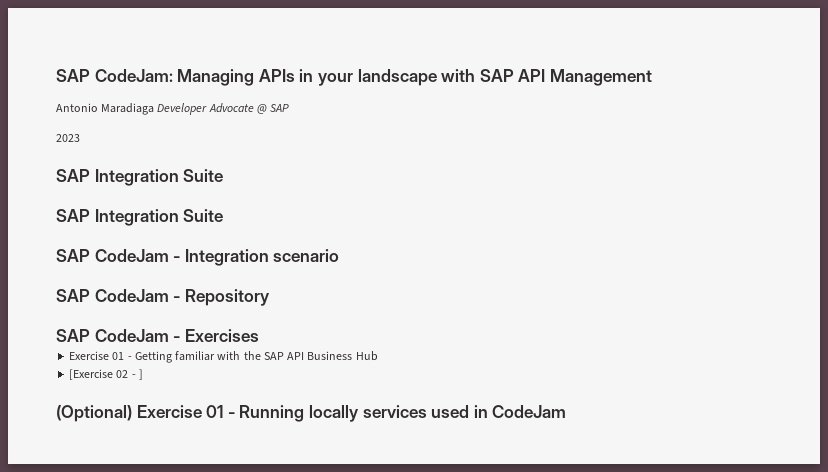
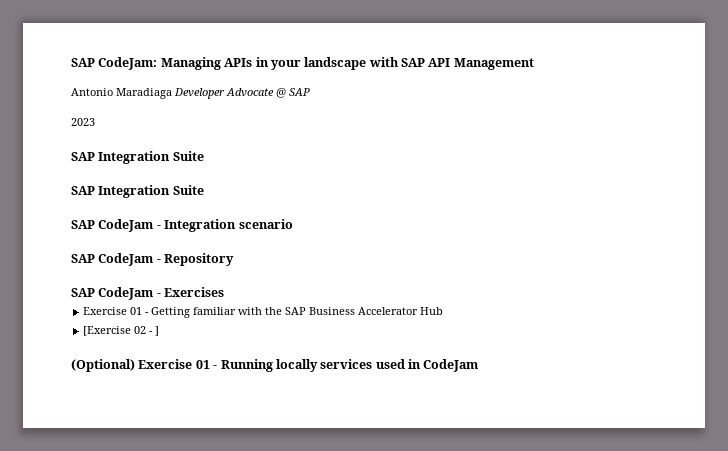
[287,351,353,360] API Business -> [309,307,419,315] Business Accelerator

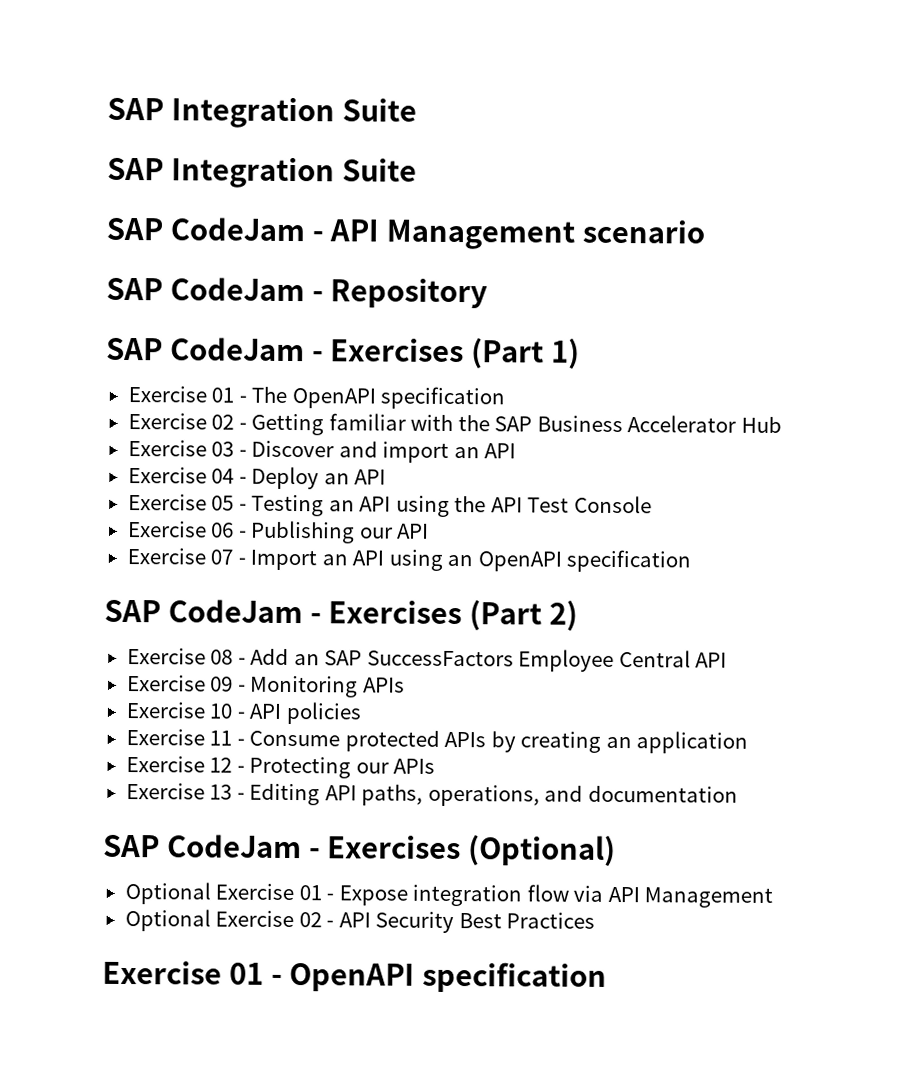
[71,57,534,70] [71,88,310,99] [71,118,95,126] [71,152,95,161] SAP CodeJam: Managing APIs in your landscape with SAP API Management // Antonio Maradiaga Developer Advocate @ SAP // 2023 // SAP -> [107,97,164,121] SAP
[164,219,237,232] Integration -> [329,219,576,250] API Management
[83,307,150,315] // Exercise 01 - -> [471,337,581,369] [127,386,506,410] [127,413,247,430] (Part 1) // Exercise 01 - The OpenAPI specification // Exercise 02 -
[83,326,160,336] [Exercise 02 - ] // -> [127,440,517,463] [127,466,387,490] [127,494,652,517] [127,520,430,544] [126,548,692,573] [104,599,579,631] [126,648,728,672] [126,675,405,698] [125,701,362,725] [125,729,749,754] [125,756,436,779] [125,783,738,807] [103,834,462,860] Exercise 03 - Discover and import an API // Exercise 04 - Deploy an API // Exercise 05 - Testing an API using the API Test Console // Exercise 06 - Publishing our API // Exercise 07 - Import an API using an OpenAPI specification // SAP CodeJam - Exercises (Part 2) // Exercise 08 - Add an SAP SuccessFactors Employee Central API // Exercise 09 - Monitoring APIs // Exercise 10 - API policies // Exercise 11 - Consume protected APIs by creating an application // Exercise 12 - Protecting our APIs // Exercise 13 - Editing API paths, operations, and documentation // SAP CodeJam - Exercises
[138,359,479,372] Exercise 01 - Running locally services used in CodeJam -> [124,882,774,908] [124,909,596,934] [102,960,608,993] // Optional Exercise 01 - Expose integration flow via API Management // Optional Exercise 02 - API Security Best Practices // Exercise 01 - OpenAPI specification

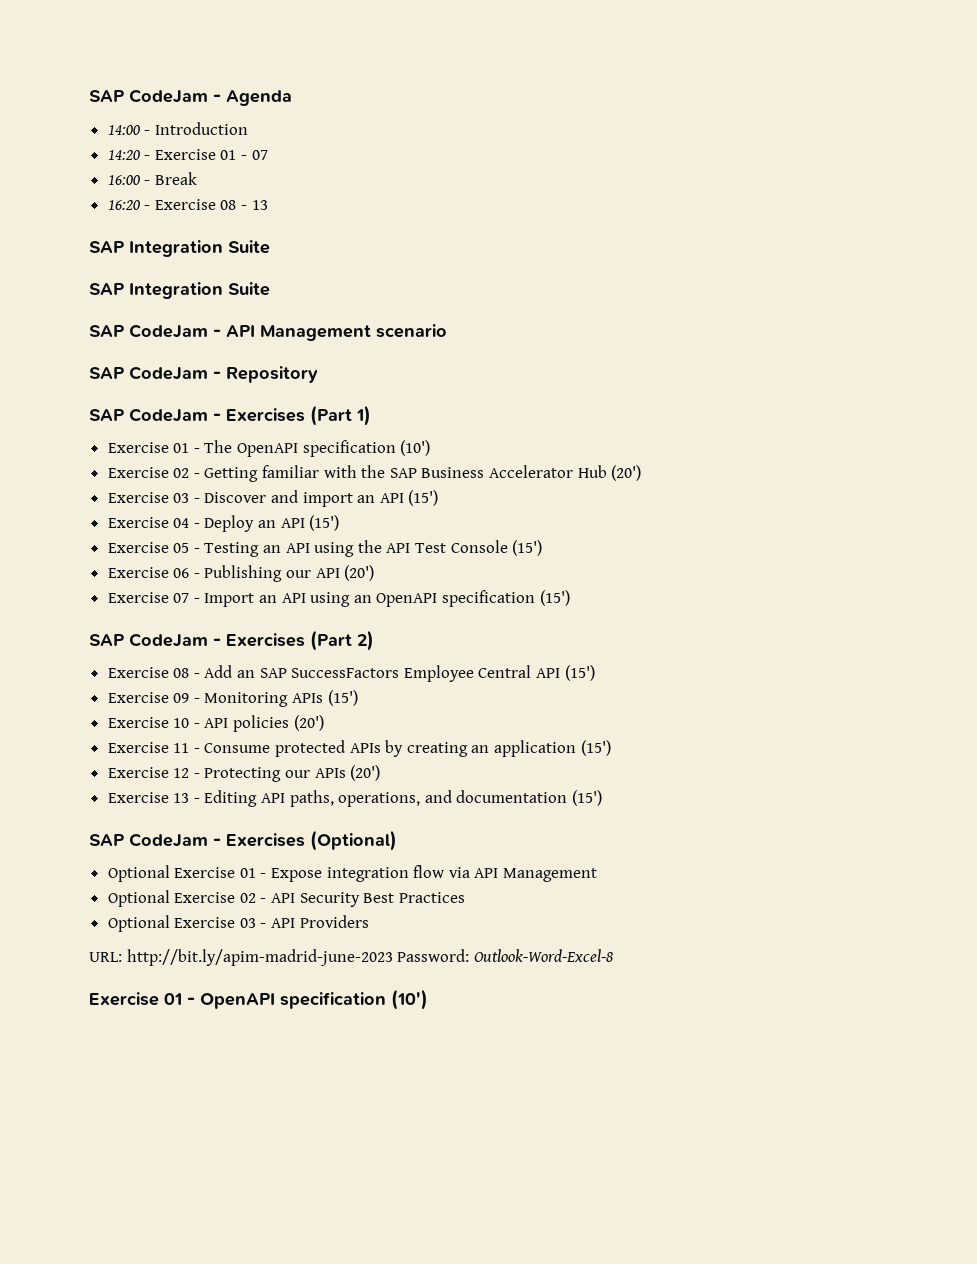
[107,97,164,121] SAP -> [89,89,292,106] [107,122,248,135] [107,149,268,160] [107,172,197,185] [107,199,268,210] [89,241,124,253] SAP CodeJam - Agenda // 14:00 - Introduction // 14:20 - Exercise 01 - 07 // 16:00 - Break // 16:20 - Exercise 08 - 13 // SAP
(506, 398) none -> [400,440,431,456] (10')
(782, 425) none -> [611,465,642,481] (20')
(517, 451) none -> [408,490,439,506] (15')
(387, 477) none -> [309,515,340,531] (15')
(652, 504) none -> [512,540,543,556] (15')
(430, 531) none -> [344,565,375,581] (20')
(692, 561) none -> [539,590,570,606] (15')
(728, 660) none -> [564,665,595,681] (15')
(405, 685) none -> [327,690,358,706] (15')
(362, 713) none -> [293,715,324,731] (20')
(749, 742) none -> [580,740,611,756] (15')
(436, 766) none -> [350,765,381,781] (20')
(738, 794) none -> [572,790,603,806] (15')
(596, 920) none -> [107,915,369,932] [89,949,613,966] // Optional Exercise 03 - API Providers // URL: http://bit.ly/apim-madrid-june-2023 Password: Outlook-Word-Excel-8
(608, 977) none -> [391,989,428,1010] (10')

